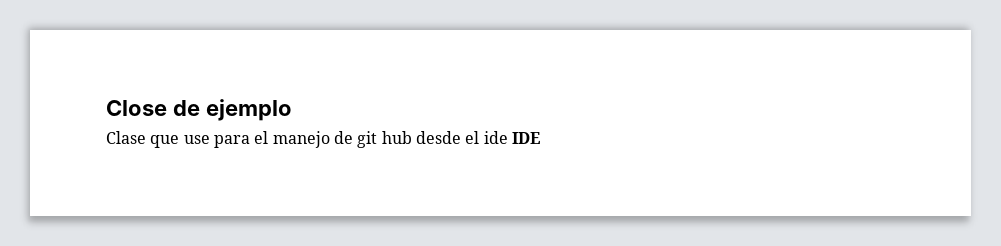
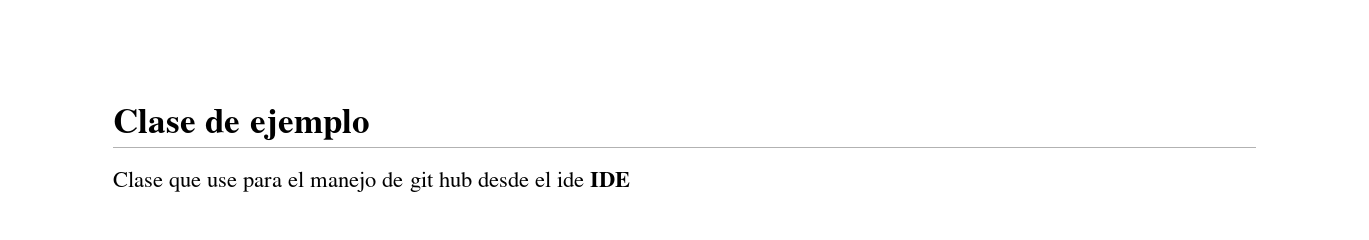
[106,100,167,116] Close -> [113,109,196,133] Clase

